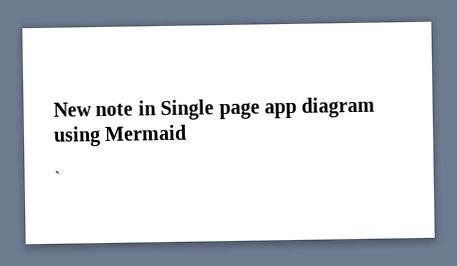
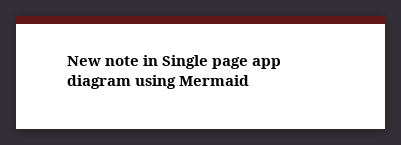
[54,170,61,183] // ` -> (250, 80) none

